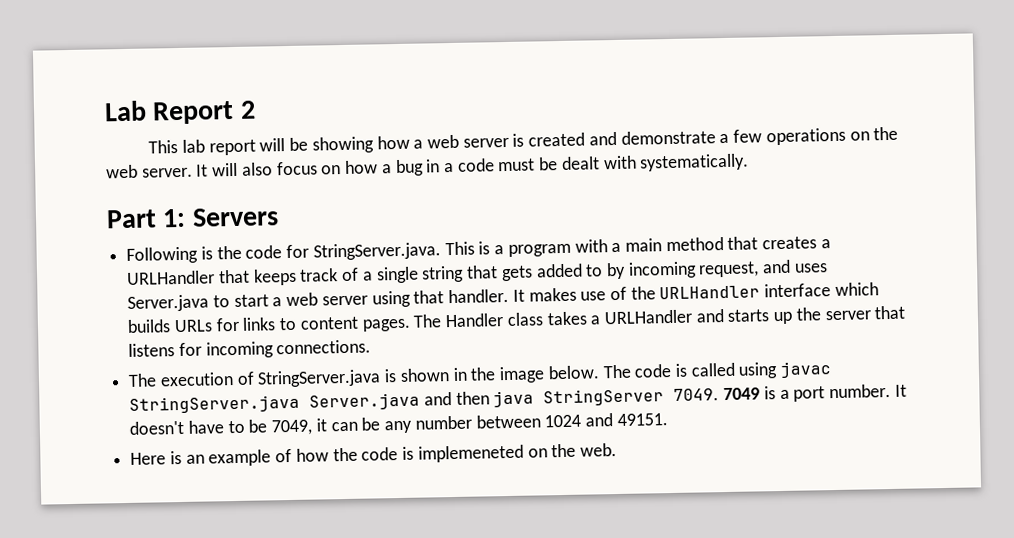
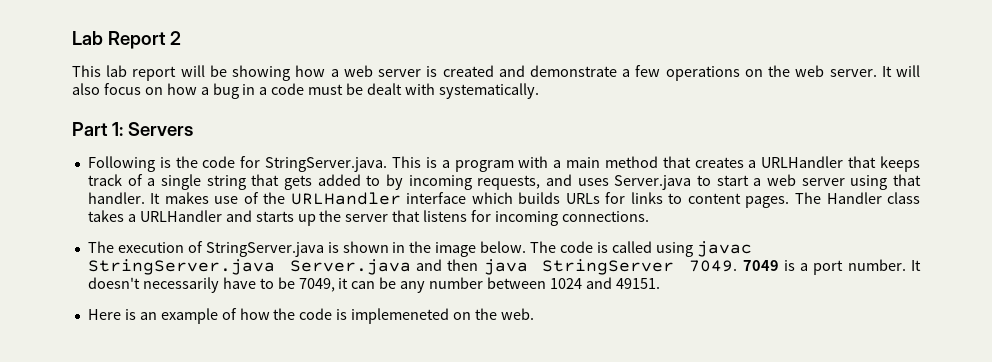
[698,261,760,278] request, -> [477,175,541,190] requests,
(185, 427) none -> [142,277,219,293] necessarily

